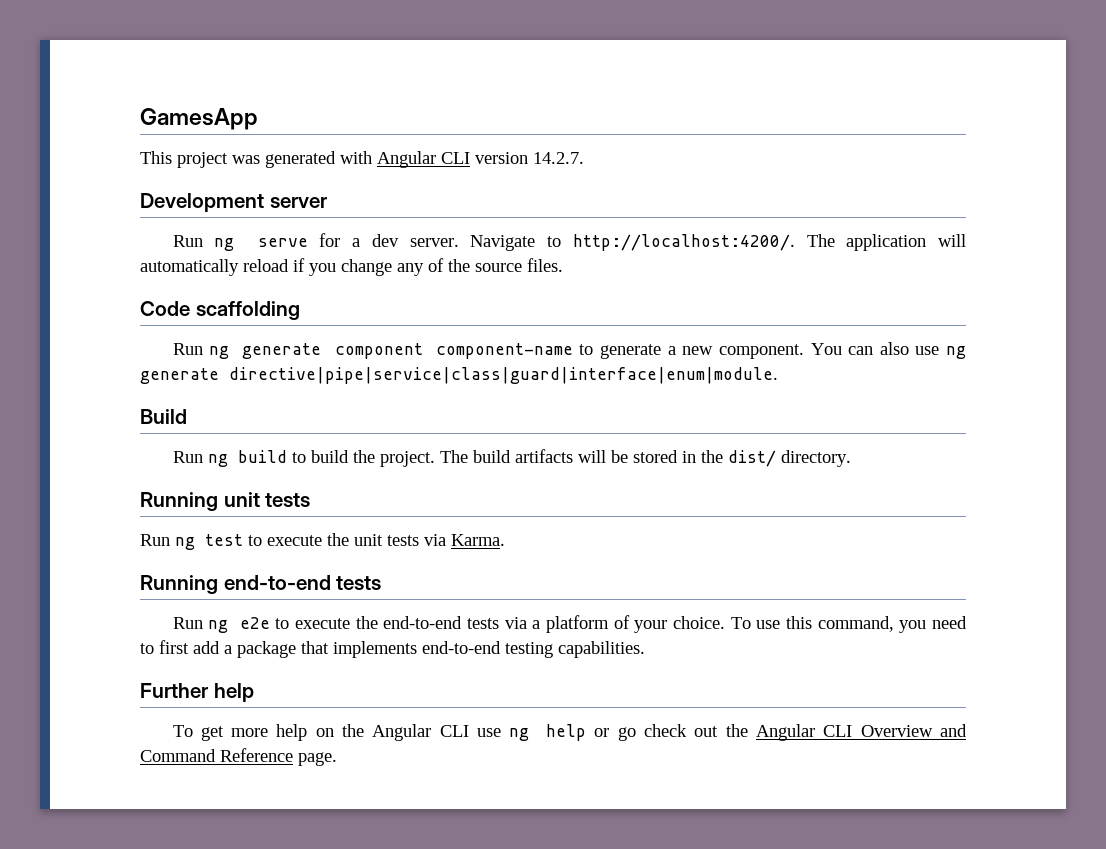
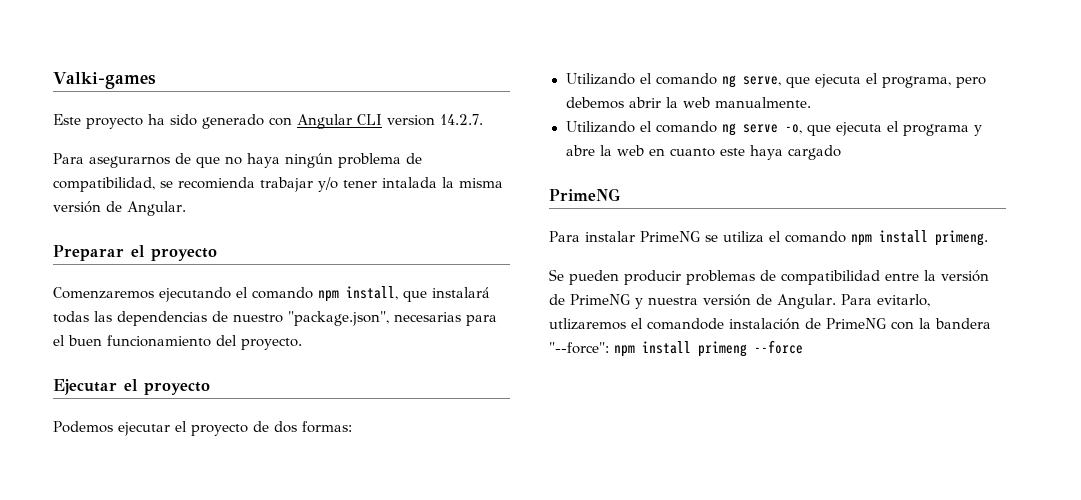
[140,108,258,130] [140,151,584,168] [140,193,327,212] [172,233,966,251] [140,258,563,276] [140,301,300,320] [172,342,966,359] [140,367,778,384] [140,409,187,424] [172,449,851,467] [140,492,311,511] [140,533,505,550] [140,575,382,594] [172,615,967,633] [140,640,645,658] [140,683,254,702] [172,724,968,741] [140,748,337,766] GamesApp // This project was generated with Angular CLI version 14.2.7. // Development server // Run ng serve for a dev server. Navigate to http://localhost:4200/. The application will automatically reload if you change any of the source files. // Code scaffolding // Run ng generate component component-name to generate a new component. You can also use ng generate directive|pipe|service|class|guard|interface|enum|module. // Build // Run ng build to build the project. The build artifacts will be stored in the dist/ directory. // Running unit tests // Run ng test to execute the unit tests via Karma. // Running end-to-end tests // Run ng e2e to execute the end-to-end tests via a platform of your choice. To use this command, you need to first add a package that implements end-to-end testing capabilities. // Further help // To get more help on the Angular CLI use ng help or go check out the Angular CLI Overview and Command Reference page. -> [53,72,156,89] [53,114,483,129] [53,153,422,168] [53,177,503,192] [53,201,186,216] [53,245,217,261] [53,286,490,302] [53,311,497,326] [53,335,302,350] [53,379,210,395] [53,421,352,436] [565,73,986,88] [565,97,811,109] [565,121,982,136] [565,145,841,160] [549,188,620,201] [549,230,988,246] [549,269,989,285] [549,294,930,309] [549,318,991,330] [549,340,803,357] Valki-games // Este proyecto ha sido generado con Angular CLI version 14.2.7. // Para asegurarnos de que no haya ningún problema de compatibilidad, se recomienda trabajar y/o tener intalada la misma versión de Angular. // Preparar el proyecto // Comenzaremos ejecutando el comando npm install, que instalará todas las dependencias de nuestro "package.json", necesarias para el buen funcionamiento del proyecto. // Ejecutar el proyecto // Podemos ejecutar el proyecto de dos formas: // Utilizando el comando ng serve, que ejecuta el programa, pero debemos abrir la web manualmente. // Utilizando el comando ng serve -o, que ejecuta el programa y abre la web en cuanto este haya cargado // PrimeNG // Para instalar PrimeNG se utiliza el comando npm install primeng. // Se pueden producir problemas de compatibilidad entre la versión de PrimeNG y nuestra versión de Angular. Para evitarlo, utlizaremos el comandode instalación de PrimeNG con la bandera "--force": npm install primeng --force

